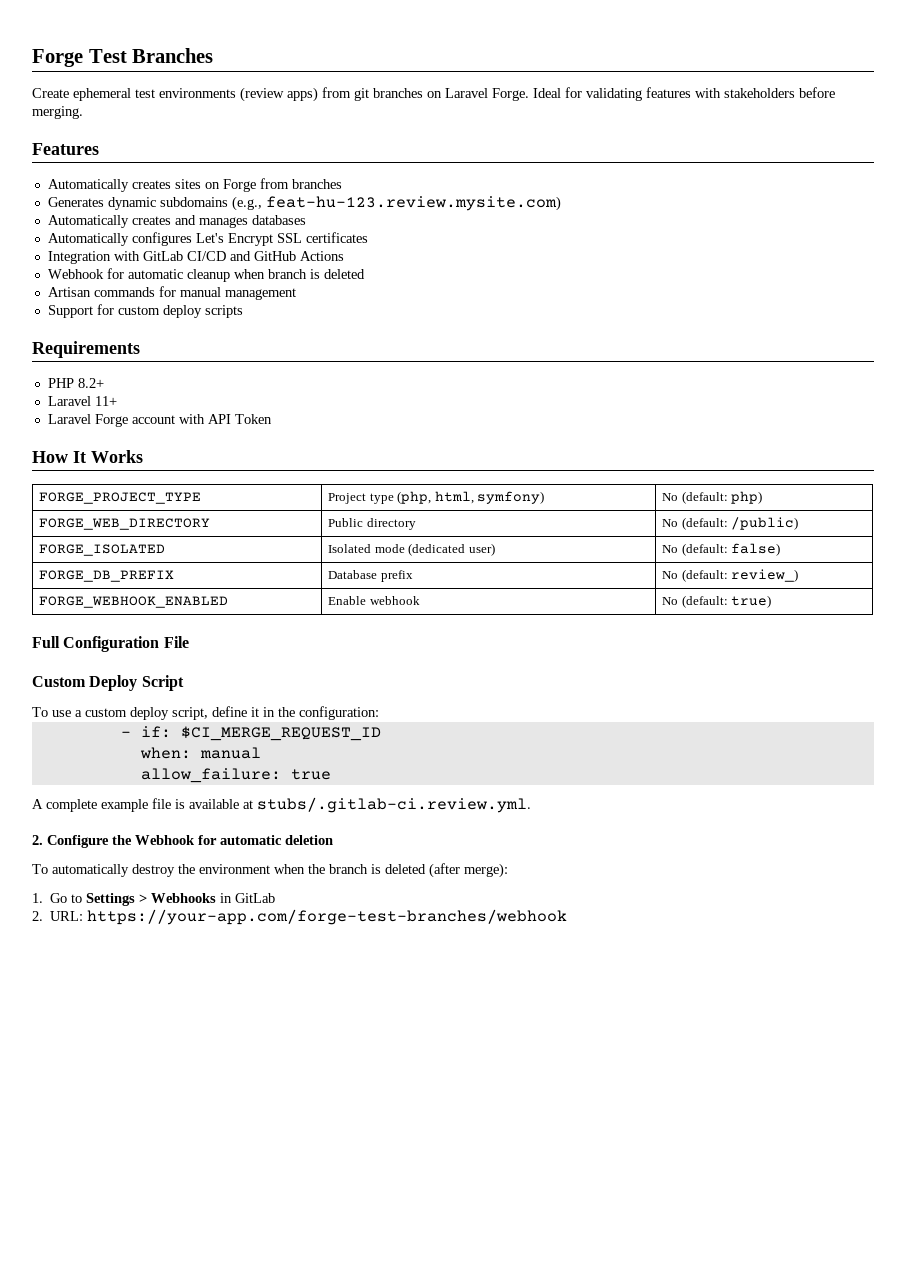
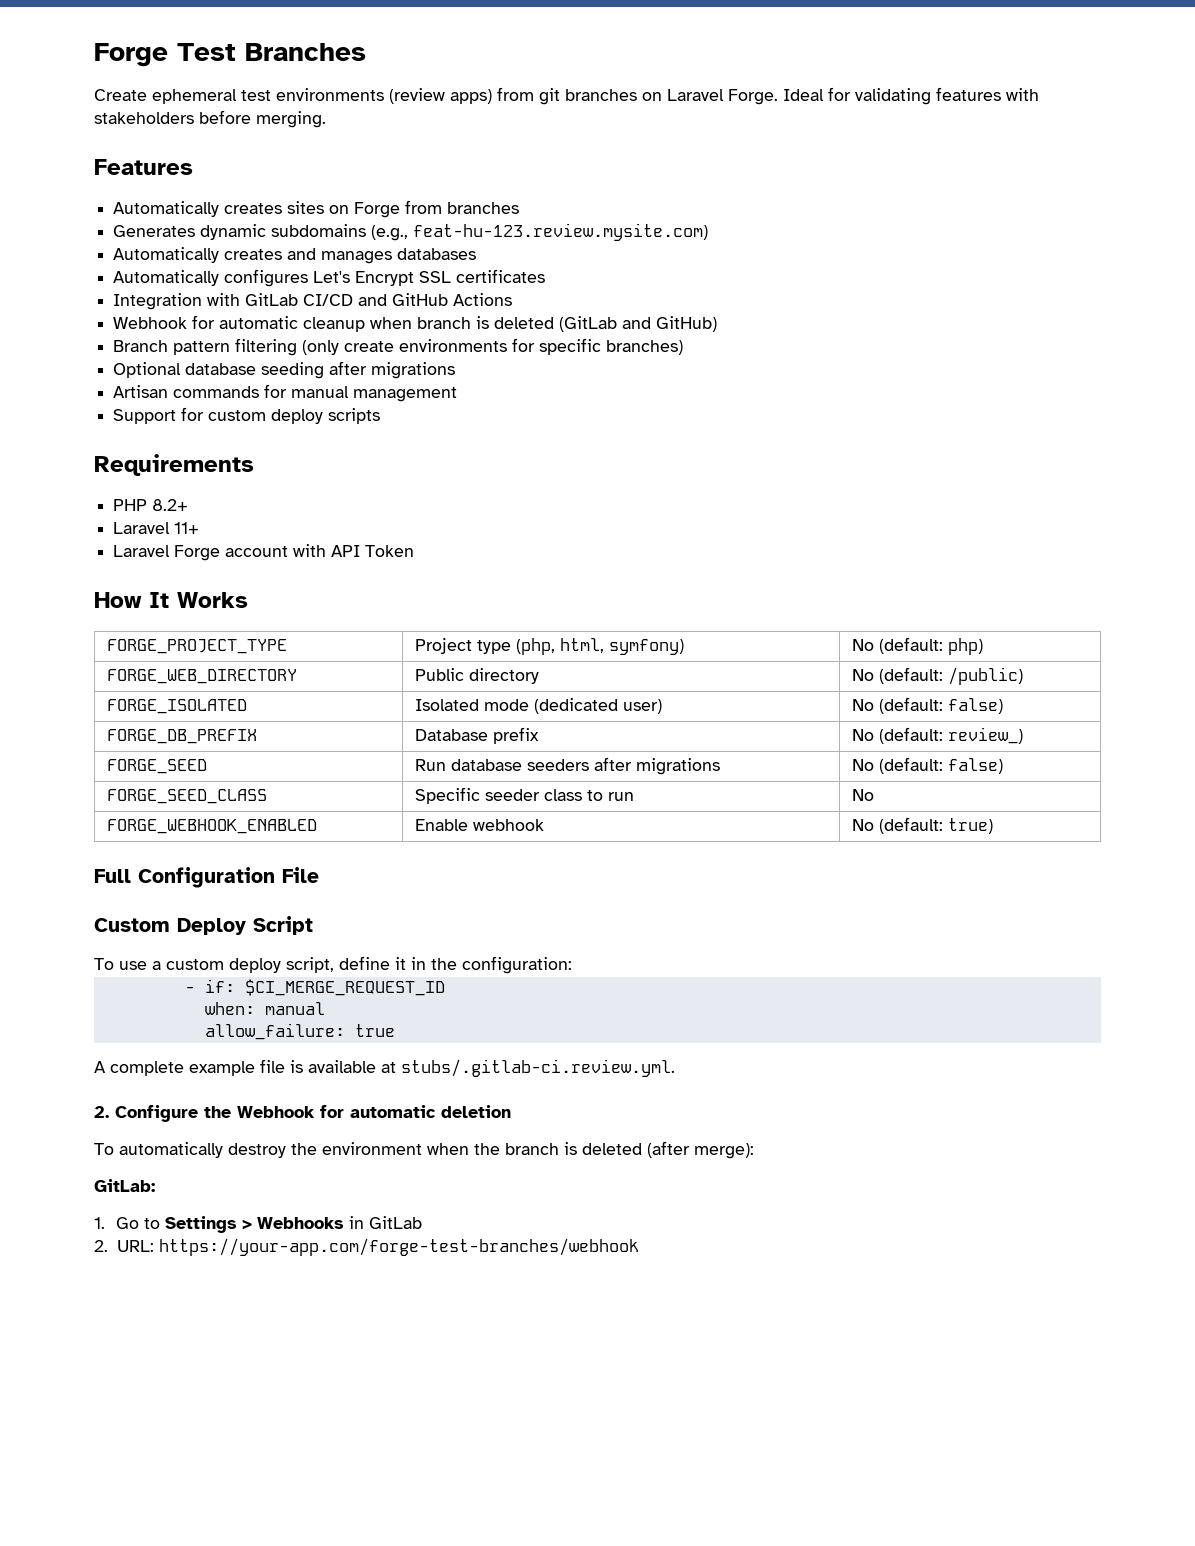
(365, 274) none -> [559,316,718,332] [113,338,684,356] [113,361,456,379] (GitLab and GitHub) // Branch pattern filtering (only create environments for specific branches) // Optional database seeding after migrations
(799, 575) none -> [106,759,207,774] [414,757,720,775] [851,757,1003,774] [106,789,267,804] [414,787,634,804] [851,789,874,801] // FORGE_SEED | Run database seeders after migrations | No (default: false) // FORGE_SEED_CLASS | Specific seeder class to run | No
(508, 870) none -> [94,1179,155,1192] // GitLab:

